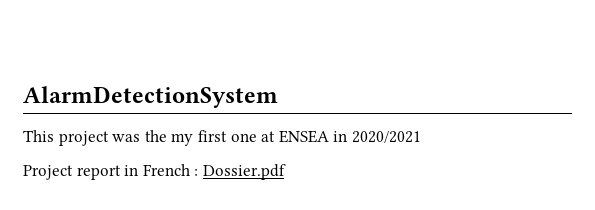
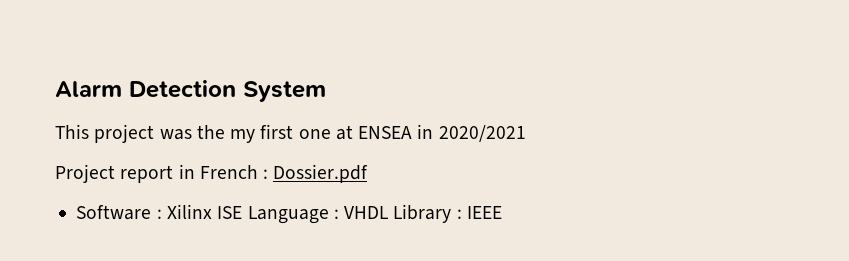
[23,86,278,108] AlarmDetectionSystem -> [55,80,326,102] Alarm Detection System
(286, 172) none -> [76,204,502,224] // Software : Xilinx ISE Language : VHDL Library : IEEE

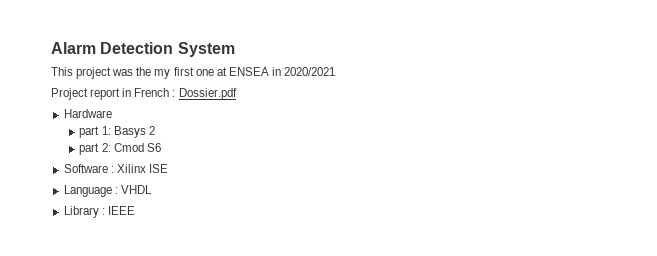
(369, 173) none -> [63,109,112,118] [79,126,155,138] [79,143,161,155] // Hardware // part 1: Basys 2 // part 2: Cmod S6
(243, 212) none -> (168, 168) //
(389, 212) none -> (152, 189) //

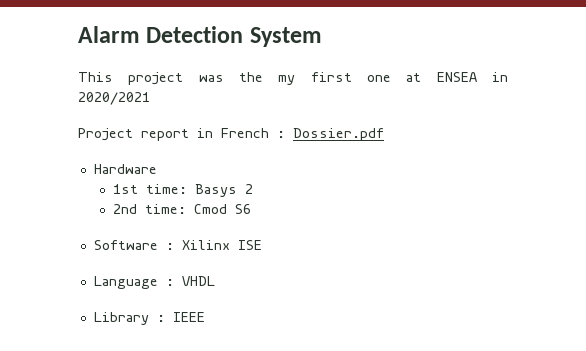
[79,126,111,138] part 1: -> [112,184,187,194] 1st time:
[79,143,111,155] part 2: -> [112,204,186,214] 2nd time:

